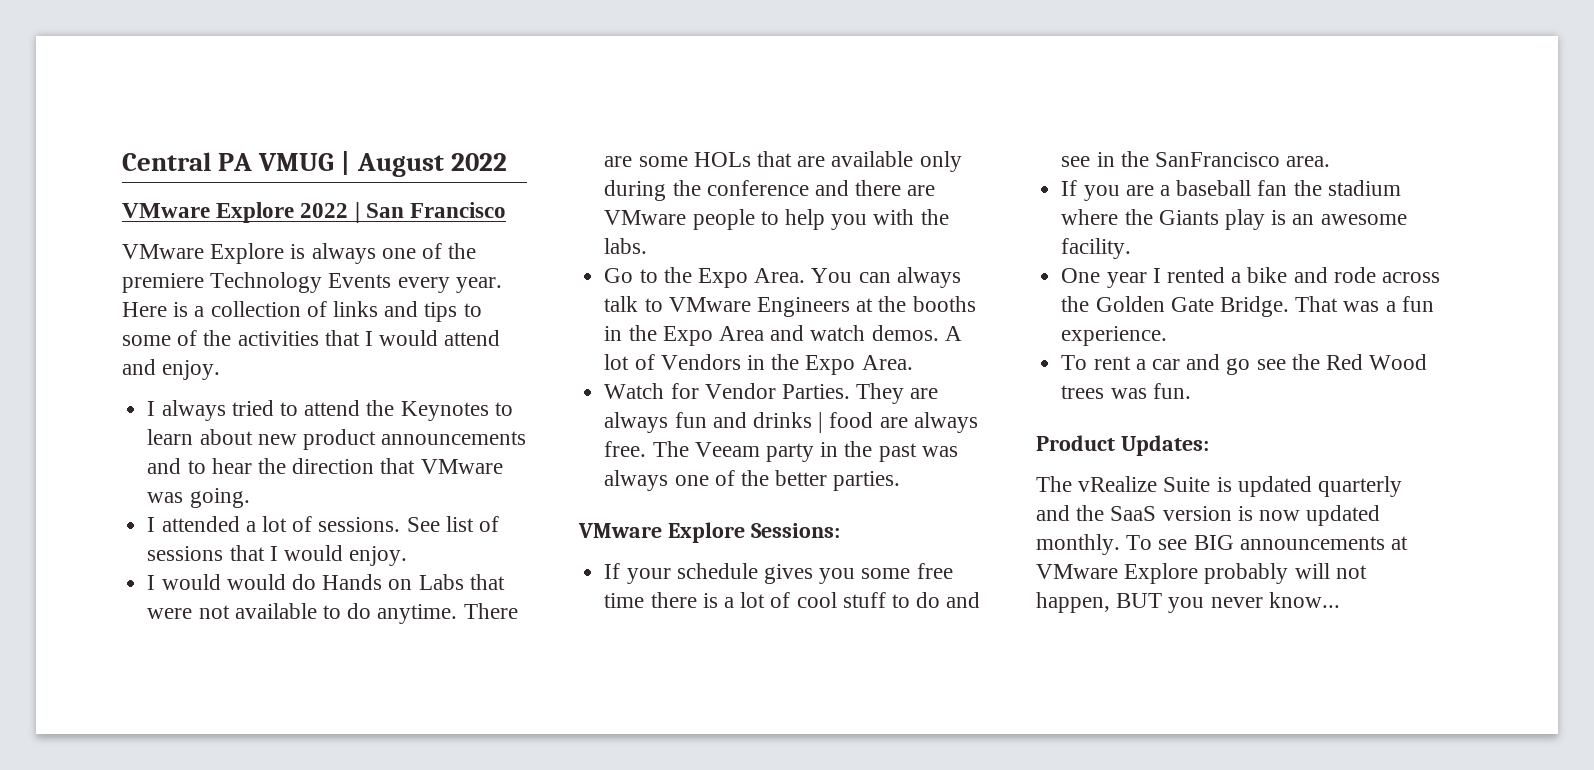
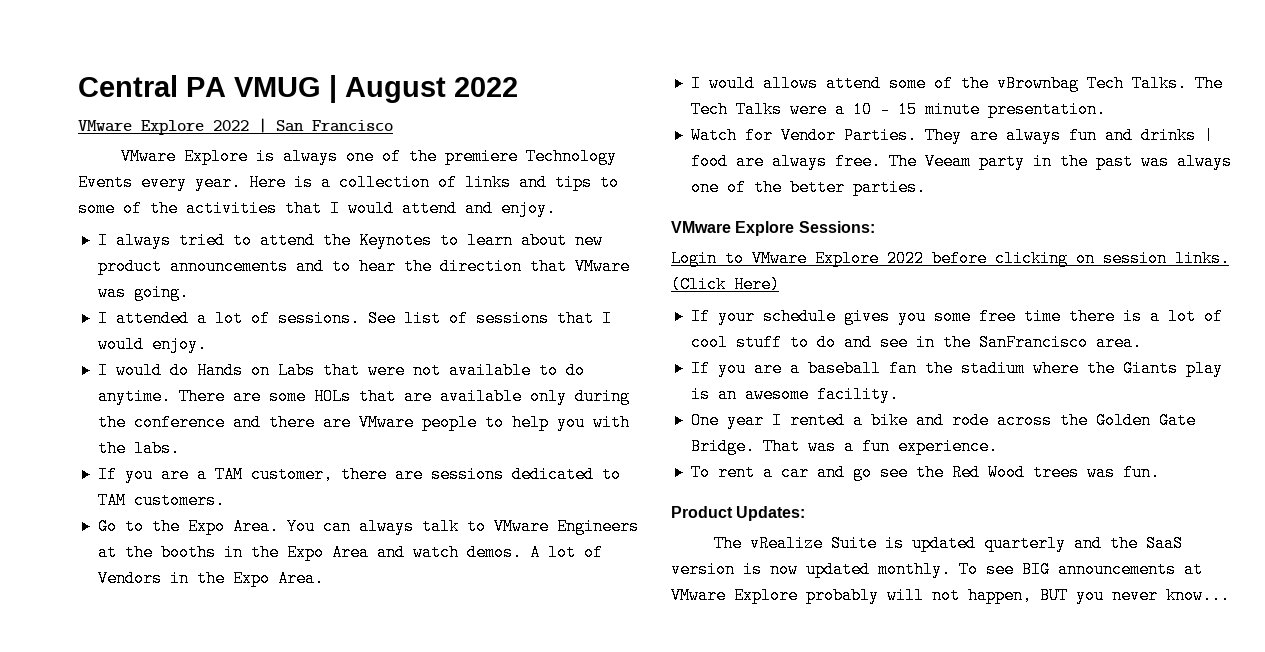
[226,574,286,590] would -> (162, 370) none
(648, 246) none -> [97,466,621,483] [97,492,225,509] // If you are a TAM customer, there are sessions dedicated to TAM customers.
(913, 362) none -> [690,75,1223,92] [690,101,1106,118] // I would allows attend some of the vBrownbag Tech Talks. The Tech Talks were a 10 - 15 minute presentation.
(840, 530) none -> [671,250,1230,267] [671,276,780,293] // Login to VMware Explore 2022 before clicking on session links. (Click Here)

